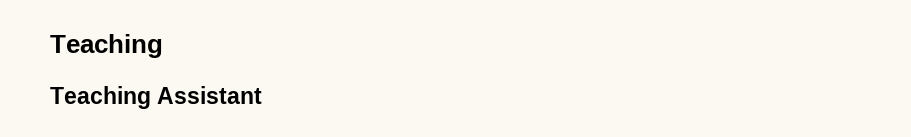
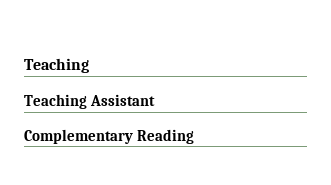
(263, 95) none -> [24,129,194,144] // Complementary Reading

